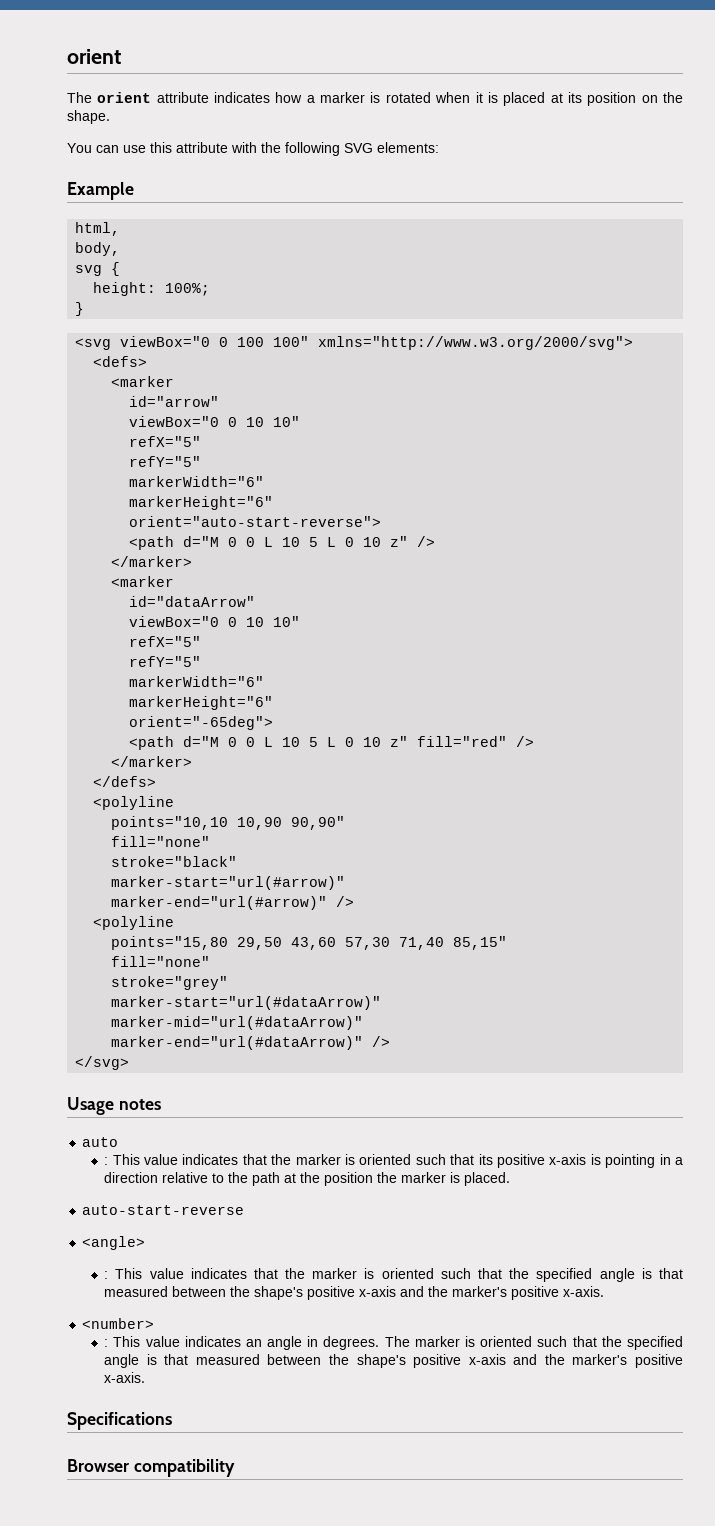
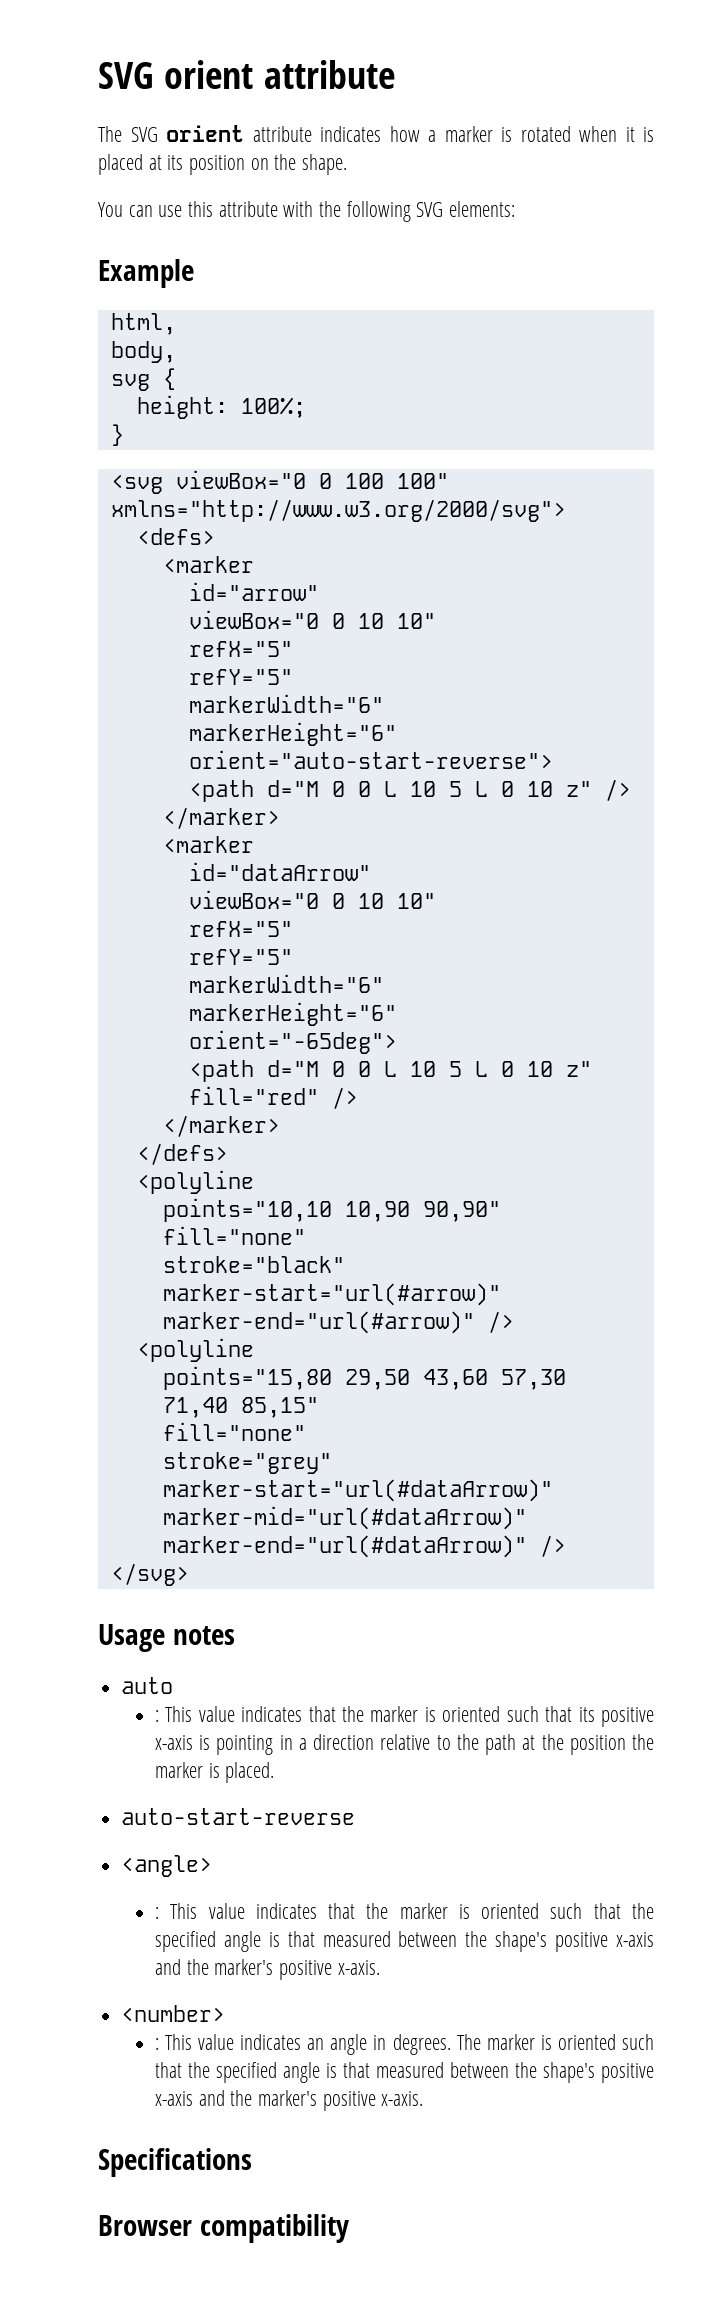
[67,49,121,64] [67,92,92,103] orient // The -> [98,60,395,89] [98,126,158,142] SVG orient attribute // The SVG

